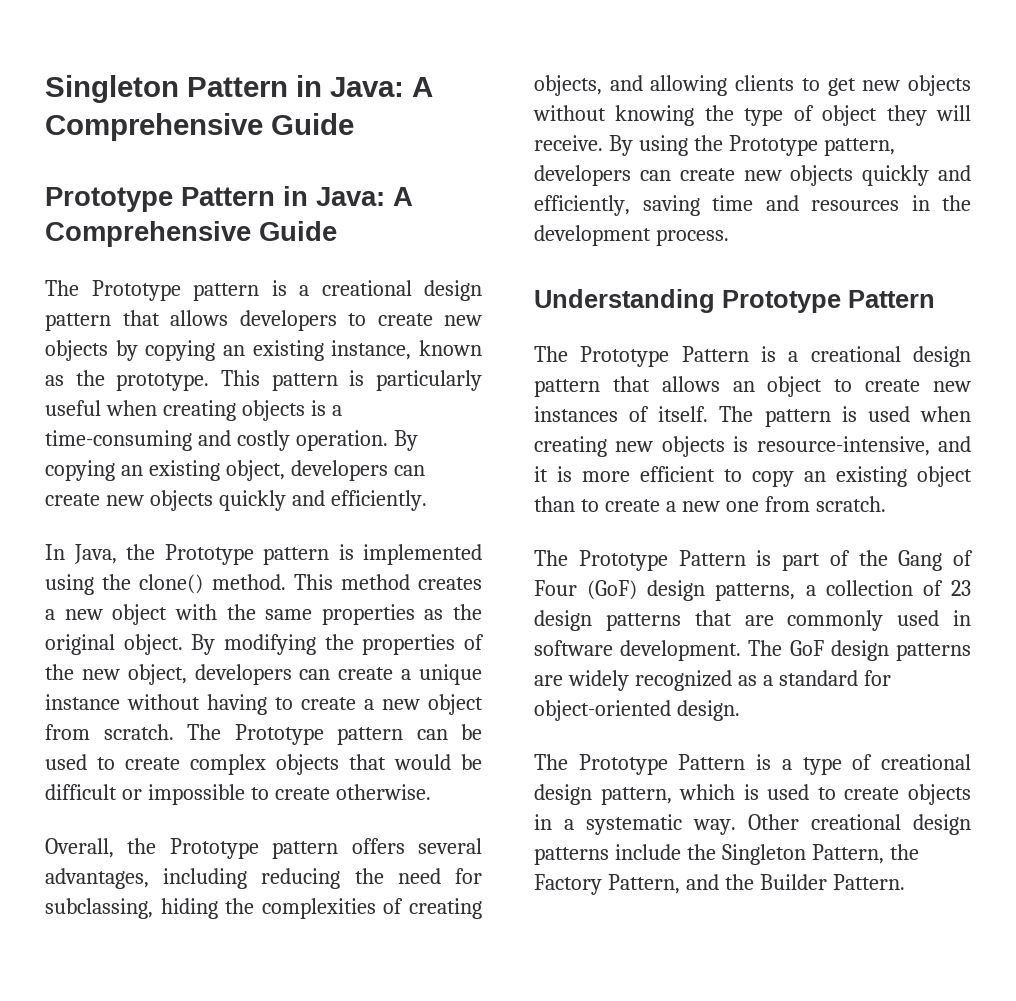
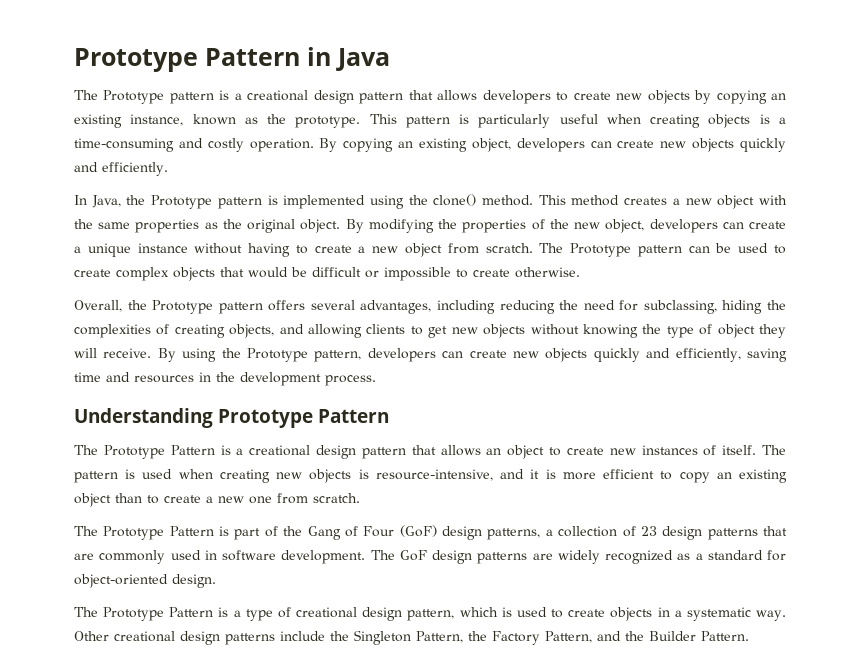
[45,75,433,103] [45,113,354,141] [45,186,413,212] [45,221,337,247] Singleton Pattern in Java: A Comprehensive Guide // Prototype Pattern in Java: A Comprehensive Guide -> [74,47,390,72] Prototype Pattern in Java

